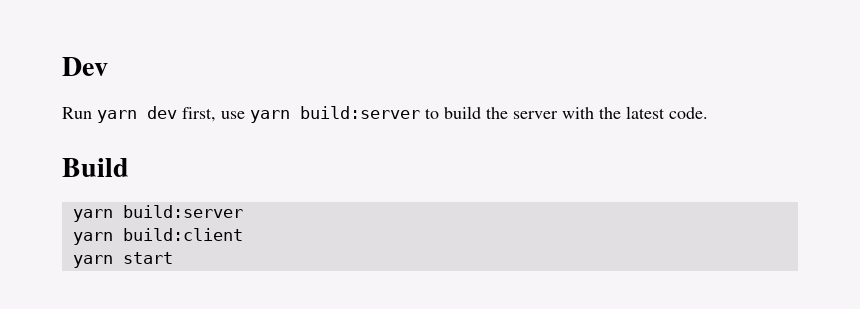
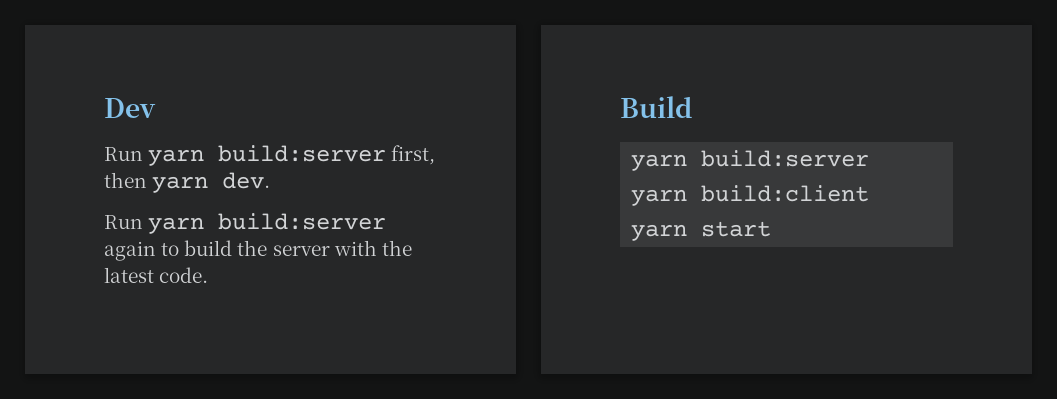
[147,106,420,123] dev first, use yarn build:server -> [218,145,436,165] [104,172,271,193] [104,213,387,234] [104,241,156,261] build:server first, then yarn dev. // Run yarn build:server again

